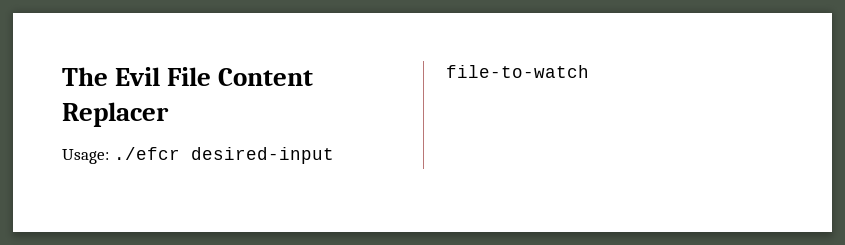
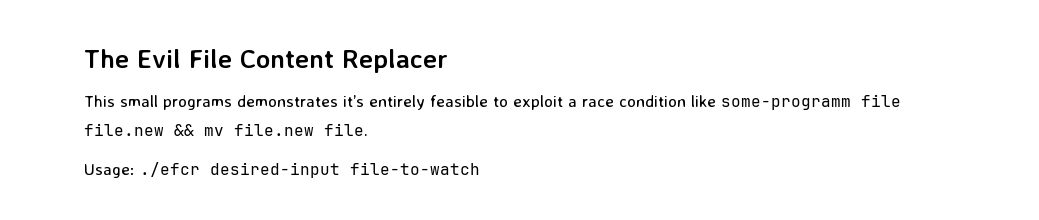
(169, 114) none -> [84,94,901,110] [84,123,368,136] // This small programs demonstrates it’s entirely feasible to exploit a race condition like some-programm file file.new && mv file.new file.

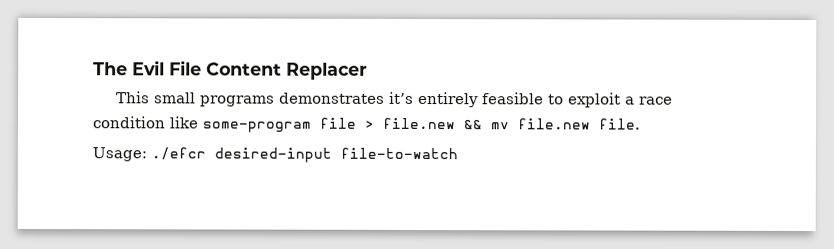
[721,94,901,110] some-programm file -> [202,117,375,133] some-program file >

